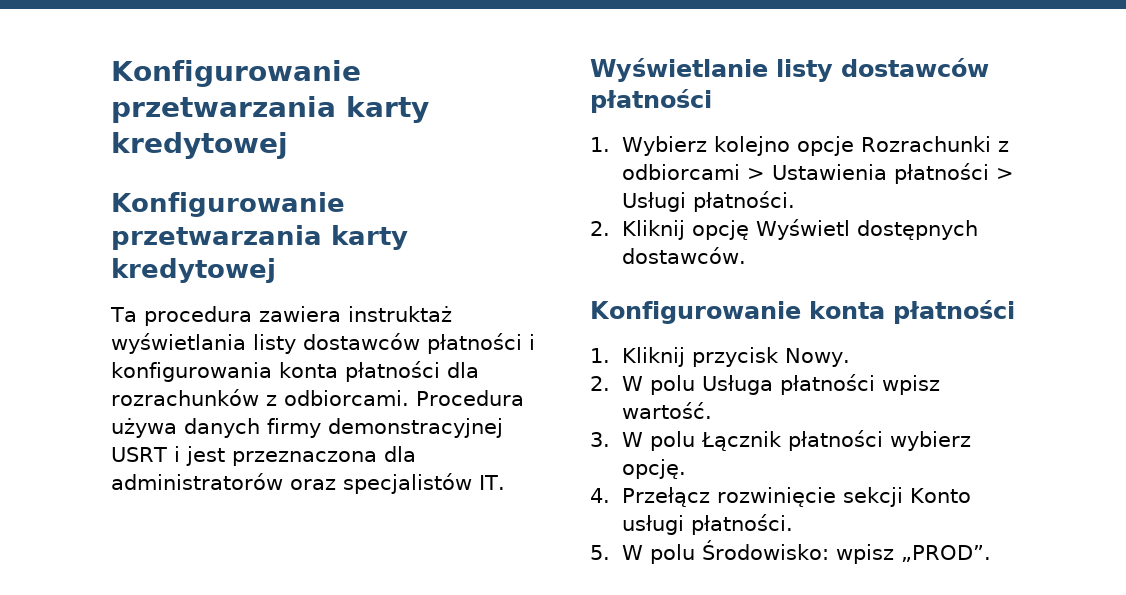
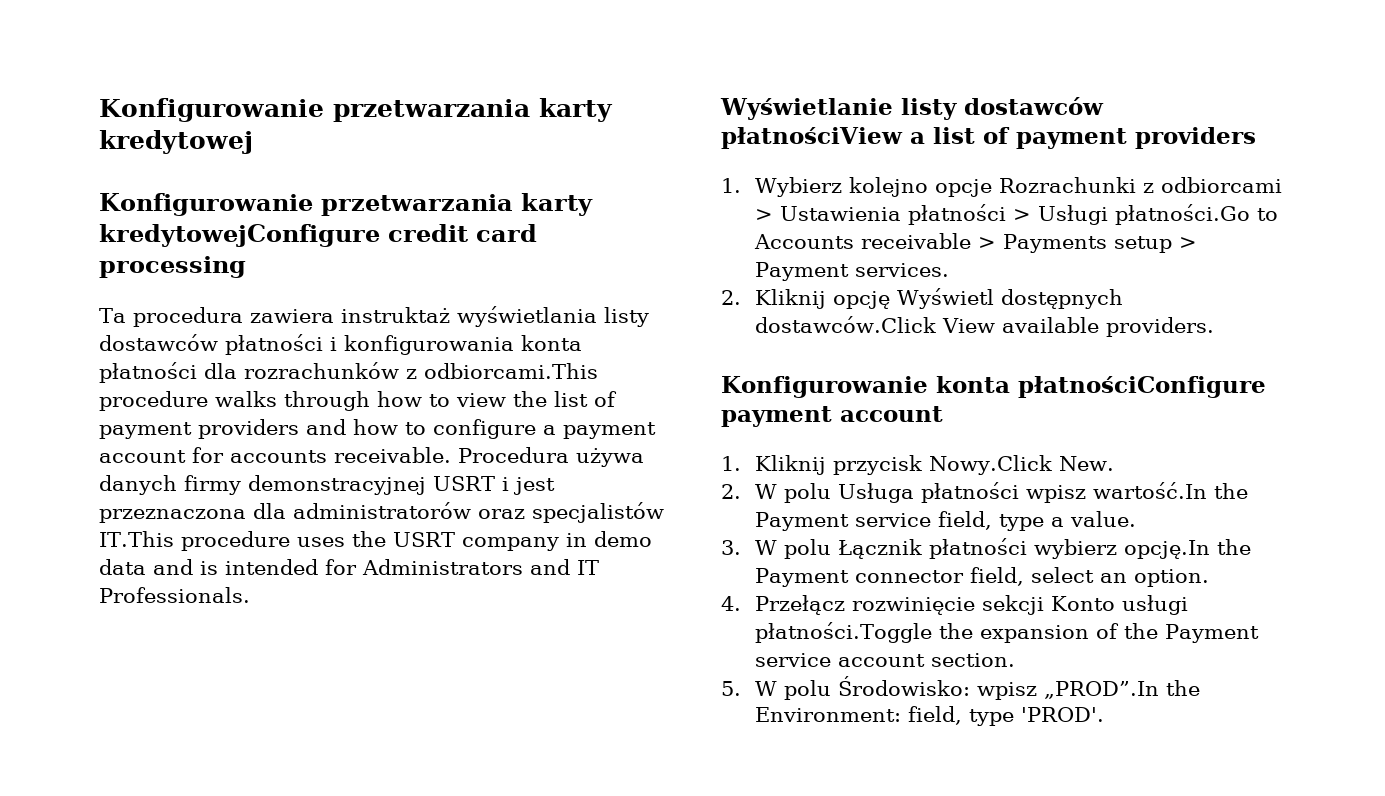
[111,258,276,283] kredytowej -> [99,224,537,247] [99,256,246,278] kredytowejConfigure credit card processing
[283,390,409,406] odbiorcami. -> [424,363,598,379] [99,391,617,411] [99,419,656,439] [99,447,451,463] odbiorcami.This procedure walks through how to view the list of payment providers and how to configure a payment account for accounts receivable.
[479,475,505,490] [590,58,989,82] [590,89,712,113] IT. // Wyświetlanie listy dostawców płatności -> [99,531,652,551] [99,559,599,575] [99,587,250,603] [720,97,1104,120] [721,127,1256,149] IT.This procedure uses the USRT company in demo data and is intended for Administrators and IT Professionals. // Wyświetlanie listy dostawców płatnościView a list of payment providers
[692,191,795,212] płatności. -> [1114,204,1278,225] [753,233,1197,253] [754,262,949,281] płatności.Go to Accounts receivable > Payments setup > Payment services.
[621,247,746,264] dostawców. -> [754,316,1214,337] dostawców.Click View available providers.
[892,300,1015,324] płatności -> [1018,376,1266,398] [721,406,943,427] płatnościConfigure payment account
[784,348,850,367] Nowy. -> [928,455,1114,475] Nowy.Click New.
[621,402,712,419] wartość. -> [1092,482,1248,499] [754,511,1136,531] wartość.In the Payment service field, type a value.
[621,459,686,479] opcję. -> [1123,539,1251,559] [754,567,1209,587] opcję.In the Payment connector field, select an option.
[690,514,793,535] płatności. -> [754,622,1259,643] [754,653,1015,667] płatności.Toggle the expansion of the Payment service account section.
[900,545,991,562] „PROD”. -> [1043,680,1200,699] [754,706,1104,726] „PROD”.In the Environment: field, type 'PROD'.

